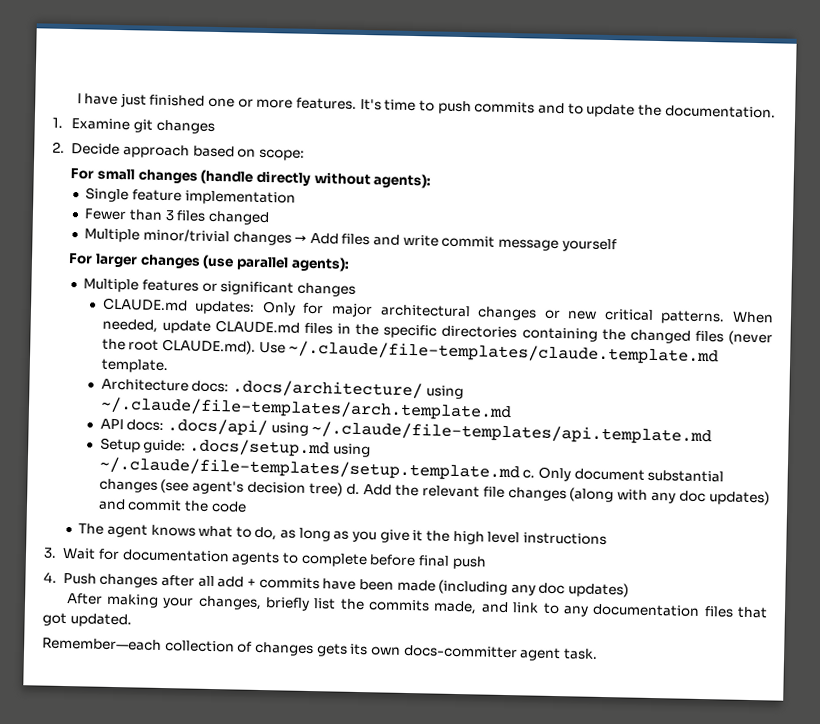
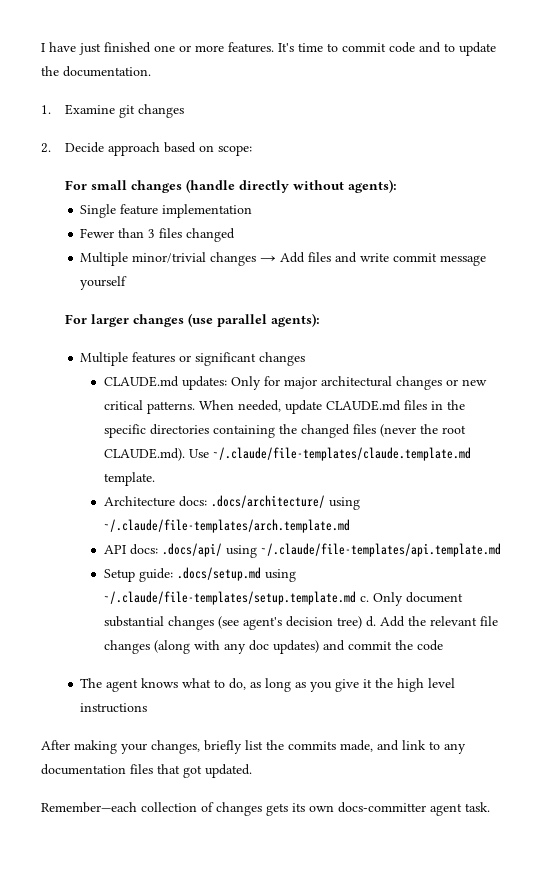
[437,100,536,115] push commits -> [342,42,415,53] commit code
[43,547,487,570] [43,571,630,598] // 3. Wait for documentation agents to complete before final push // 4. Push changes after all add + commits have been made (including any doc updates) -> (148, 708) none

